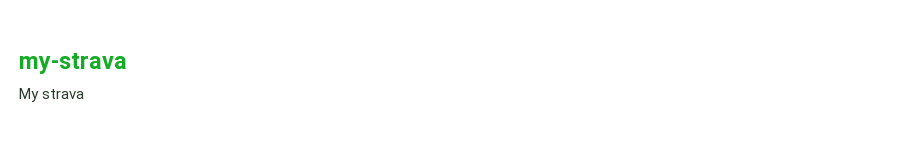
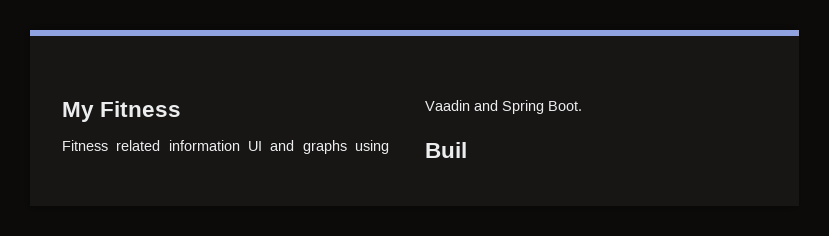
[19,53,127,74] [19,88,85,102] my-strava // My strava -> [62,101,182,122] [62,140,389,154] [425,100,582,114] [425,142,467,158] My Fitness // Fitness related information UI and graphs using Vaadin and Spring Boot. // Buil

